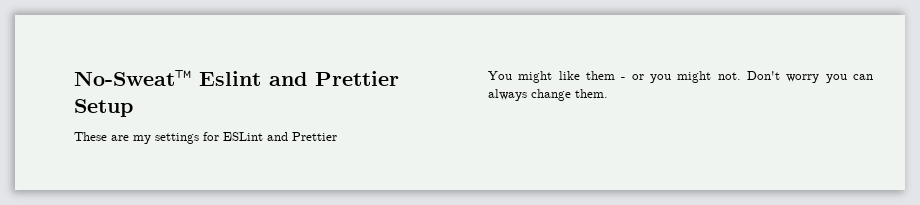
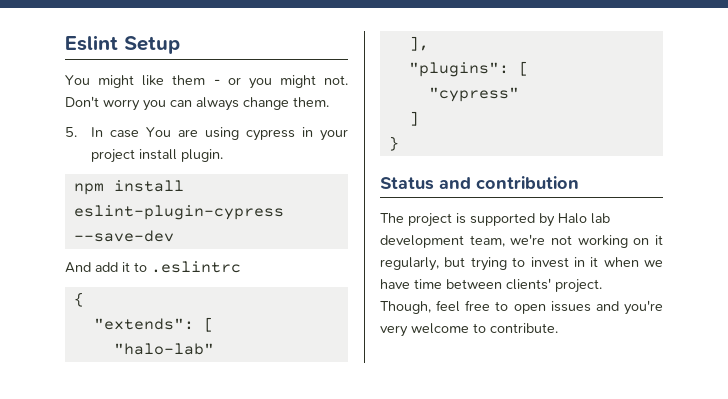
[74,70,399,86] [74,99,133,117] [74,132,337,144] No-Sweat™ Eslint and Prettier Setup // These are my settings for ESLint and Prettier -> [65,35,180,54] Eslint Setup
(608, 93) none -> [65,127,348,141] [90,149,223,163] [73,180,184,195] [73,205,284,220] [73,230,174,242] [65,261,241,273] [73,292,84,307] [93,317,214,332] [113,343,214,355] [408,36,429,51] [408,61,529,77] [428,87,519,102] [408,111,419,126] [388,136,399,151] [380,176,579,190] [380,213,610,227] [380,234,663,248] [380,257,663,271] [380,278,602,293] [380,300,663,315] [380,323,558,337] // 5. In case You are using cypress in your project install plugin. // npm install eslint-plugin-cypress --save-dev // And add it to .eslintrc // { // "extends": [ // "halo-lab" // ], // "plugins": [ // "cypress" // ] // } // Status and contribution // The project is supported by Halo lab development team, we're not working on it regularly, but trying to invest in it when we have time between clients' project. // Though, feel free to open issues and you're very welcome to contribute.

